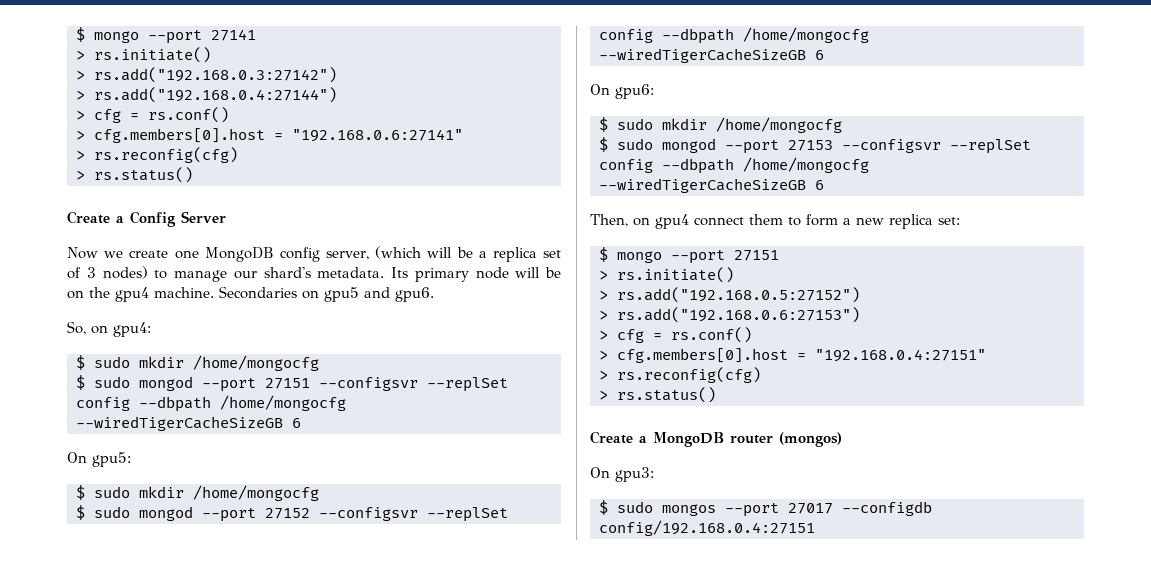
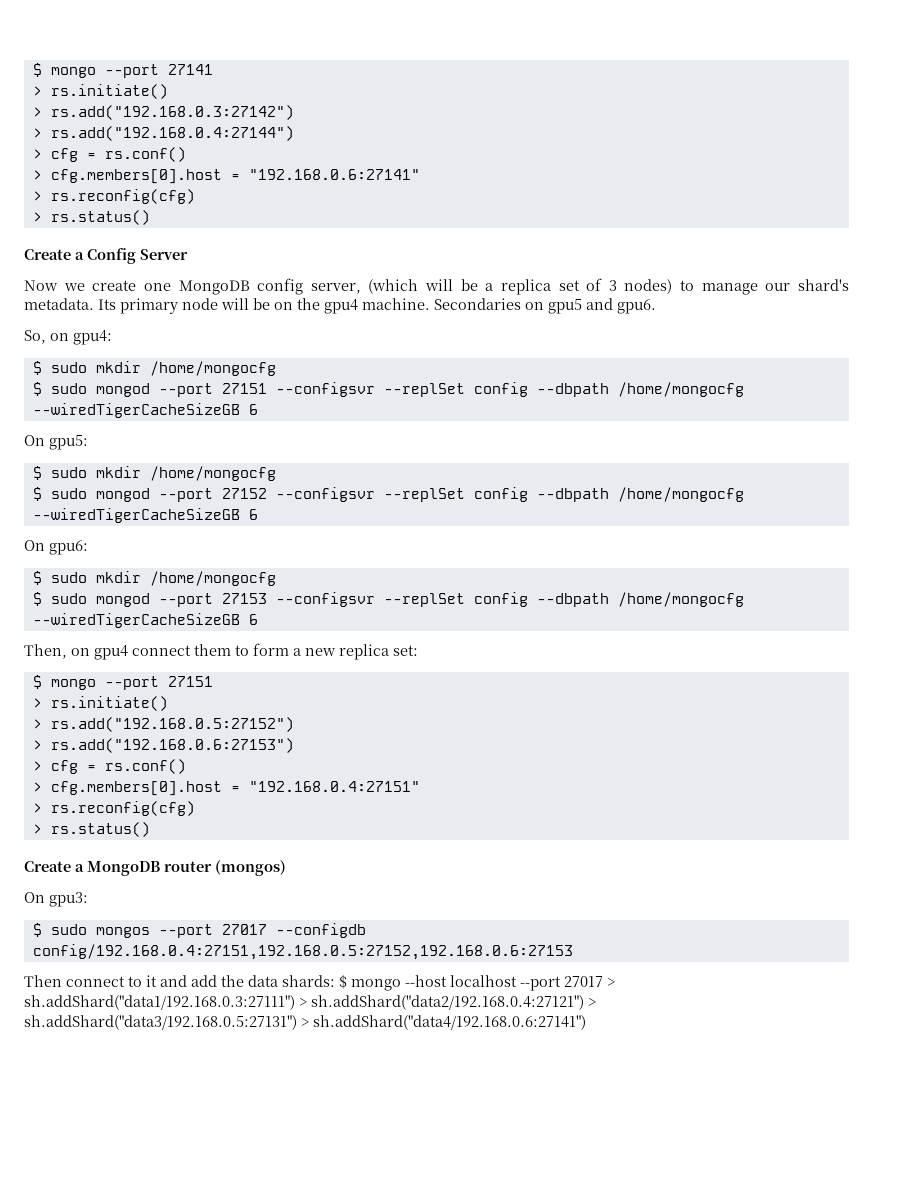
[599,520,815,536] config/192.168.0.4:27151 -> [32,944,573,960] [24,975,615,991] [24,995,596,1010] [24,1015,586,1030] config/192.168.0.4:27151,192.168.0.5:27152,192.168.0.6:27153 // Then connect to it and add the data shards: $ mongo --host localhost --port 27017 > sh.addShard("data1/192.168.0.3:27111") > sh.addShard("data2/192.168.0.4:27121") > sh.addShard("data3/192.168.0.5:27131") > sh.addShard("data4/192.168.0.6:27141")

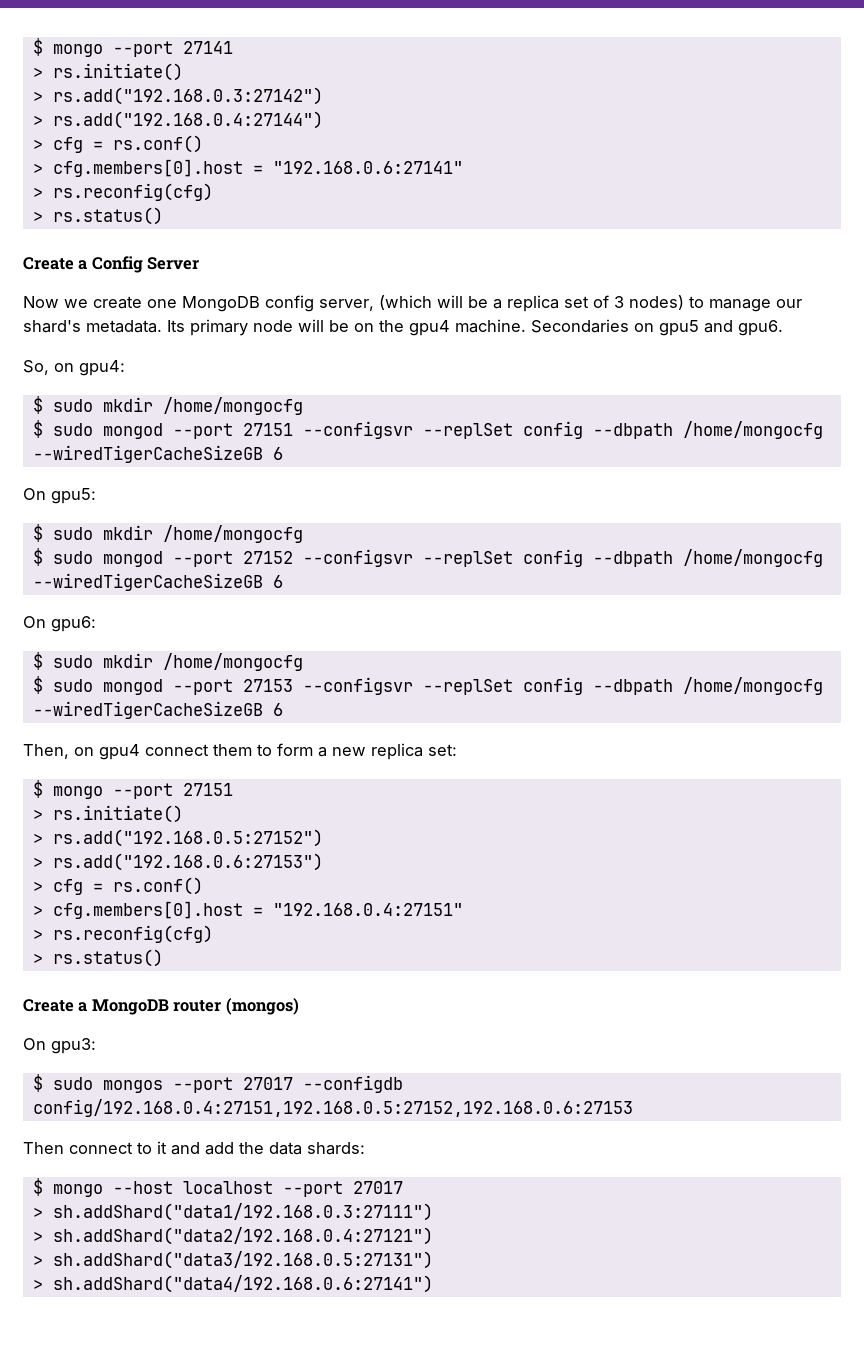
(335, 981) none -> (365, 1148) //
(603, 981) none -> (403, 1187) //
(295, 1002) none -> (433, 1212) //
(584, 1002) none -> (433, 1236) //
(297, 1022) none -> (433, 1260) //

